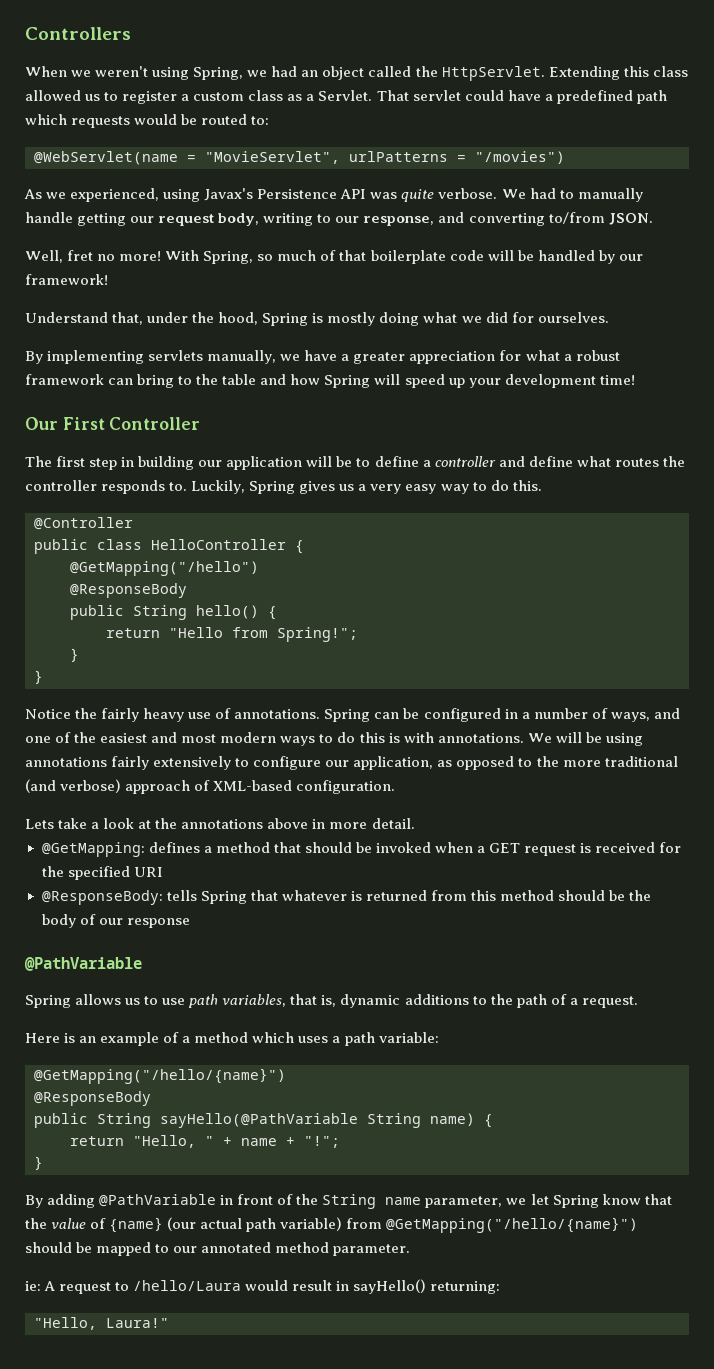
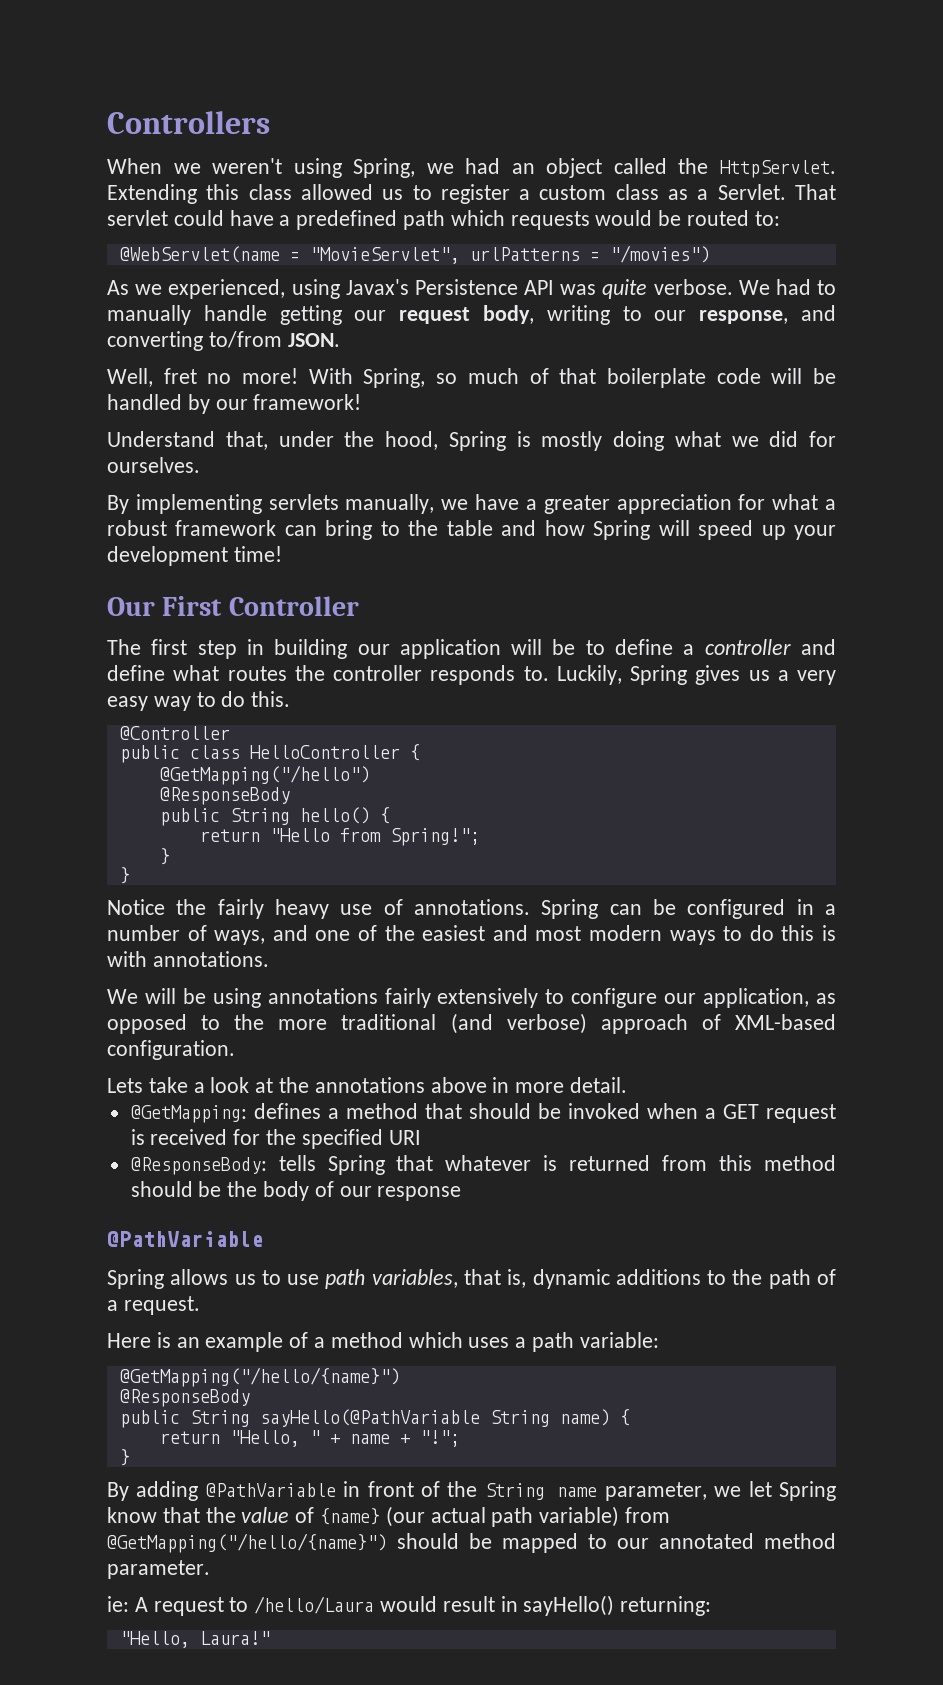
(524, 738) none -> (269, 959) //

